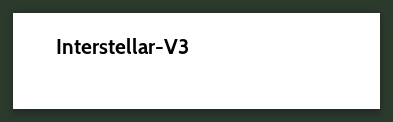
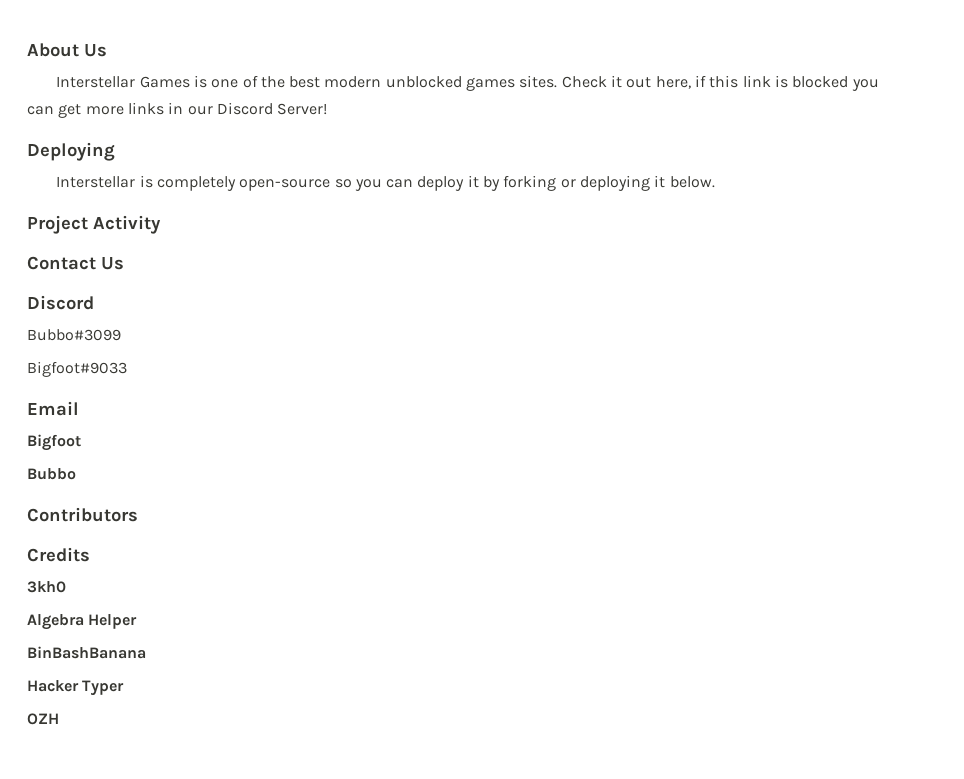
[56,38,189,54] Interstellar-V3 -> [27,43,107,57] [56,75,879,91] [27,102,328,118] [27,142,115,161] [56,175,715,191] [27,215,161,234] [27,256,124,270] [27,295,94,310] [27,329,121,341] [27,361,127,377] [27,401,79,416] [27,434,81,451] [27,468,76,480] [27,507,138,522] [27,547,90,562] [27,581,66,593] [27,614,138,630] [27,646,146,659] [27,680,125,696] [27,713,59,725] About Us // Interstellar Games is one of the best modern unblocked games sites. Check it out here, if this link is blocked you can get more links in our Discord Server! // Deploying // Interstellar is completely open-source so you can deploy it by forking or deploying it below. // Project Activity // Contact Us // Discord // Bubbo#3099 // Bigfoot#9033 // Email // Bigfoot // Bubbo // Contributors // Credits // 3kh0 // Algebra Helper // BinBashBanana // Hacker Typer // OZH

